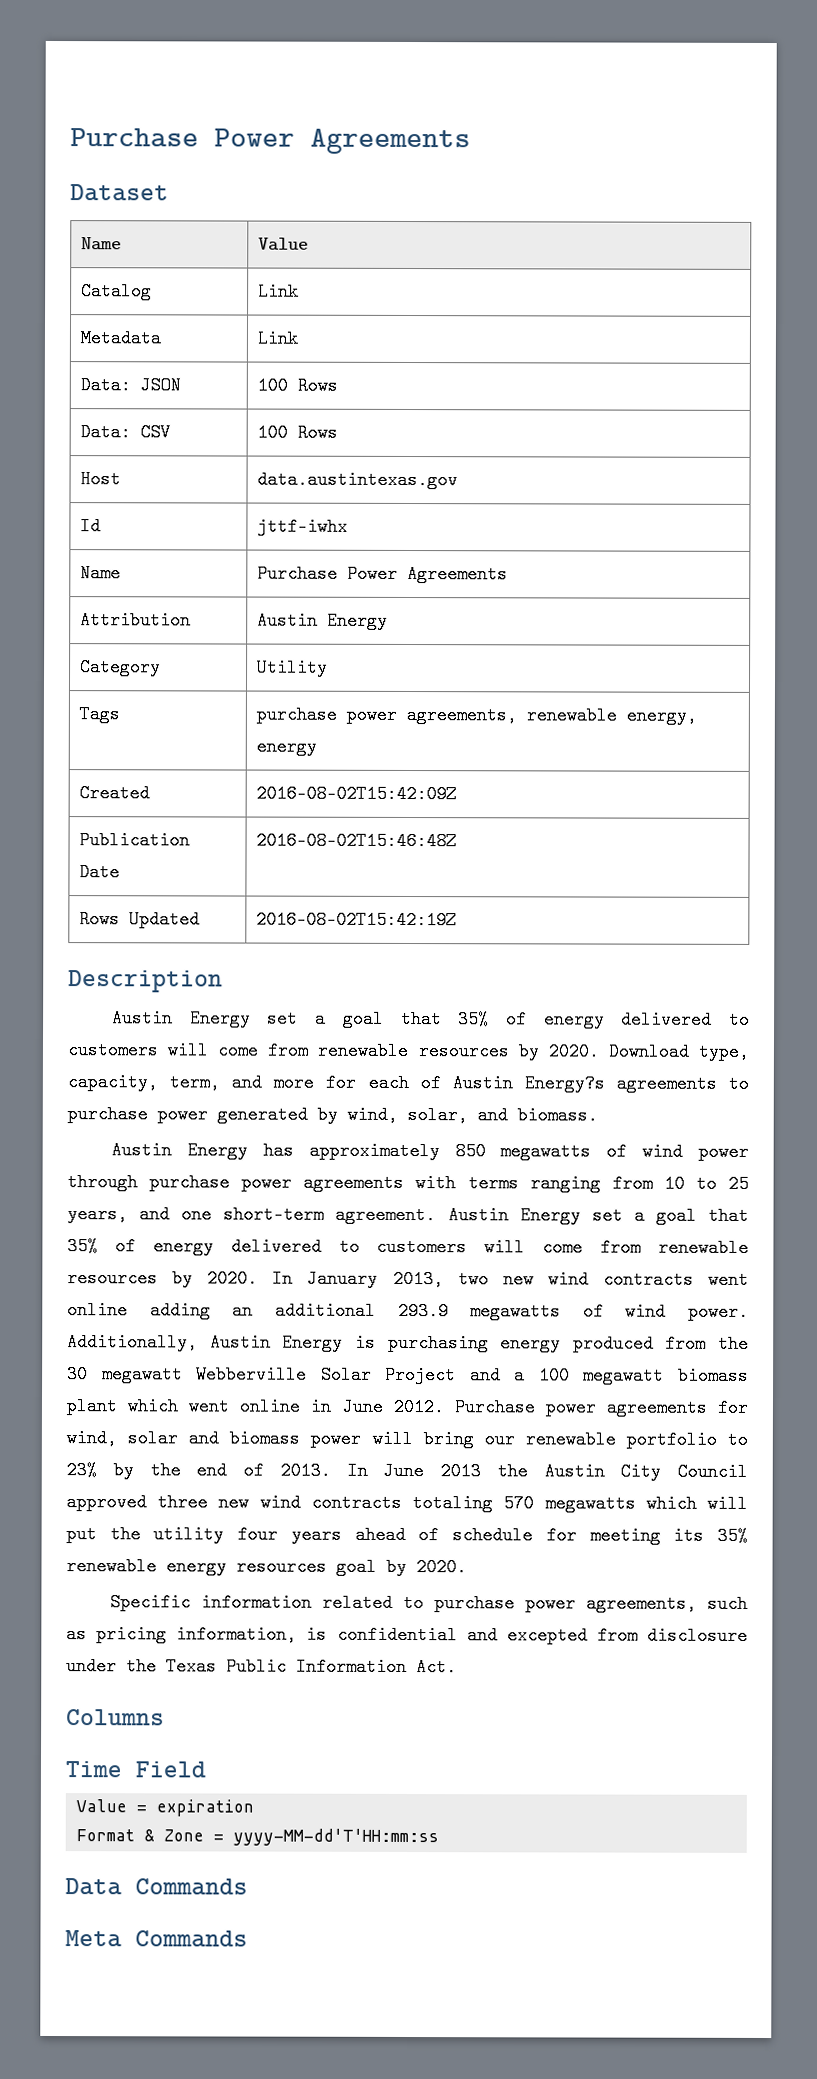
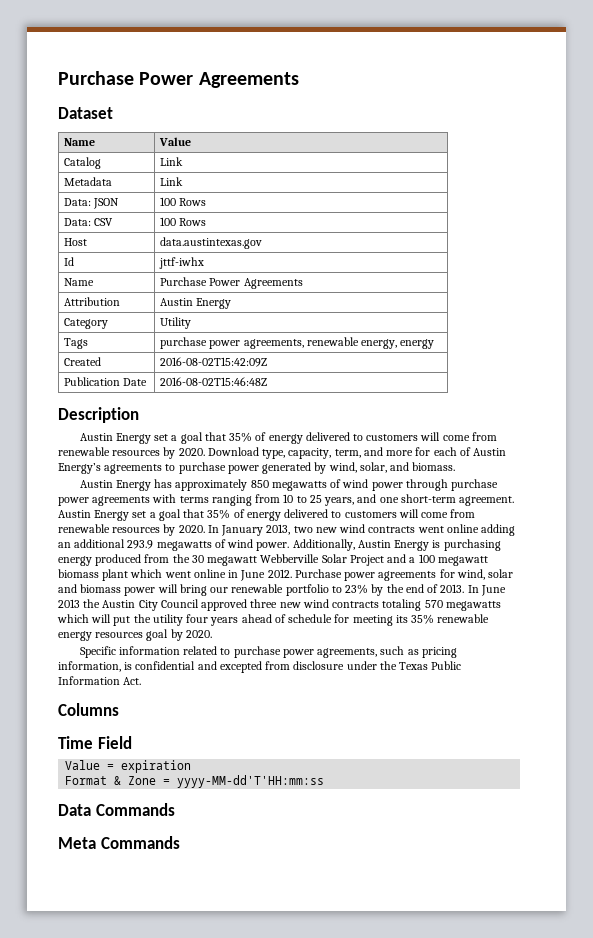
[79,910,201,929] [256,910,458,930] // Rows Updated | 2016-08-02T15:42:19Z -> (268, 381) none
[523,1074,605,1093] Energy?s -> [58,463,101,474] Energy’s

